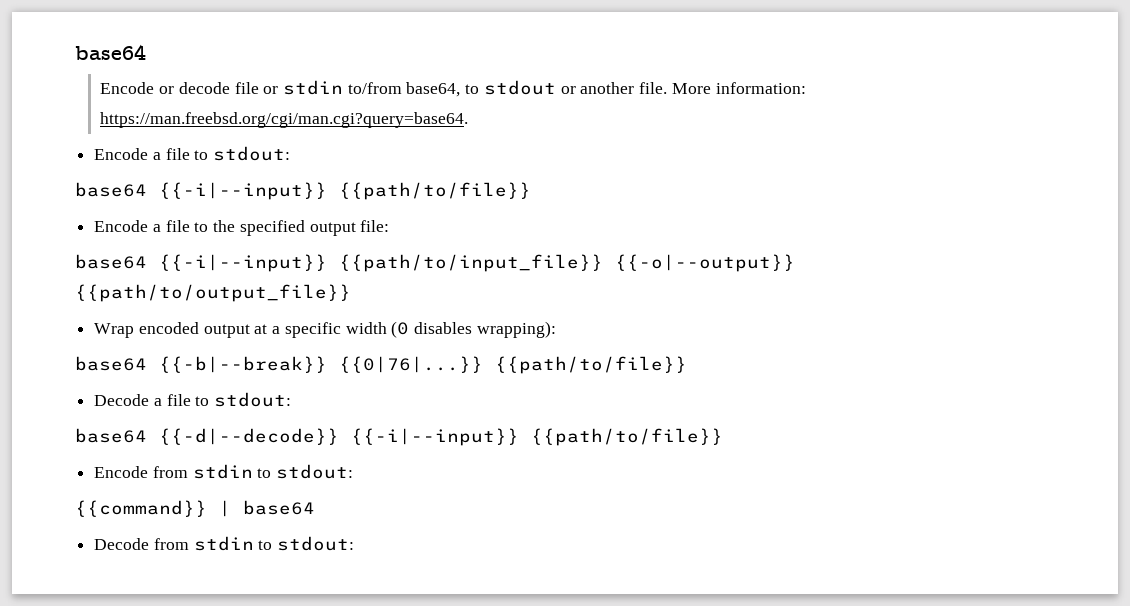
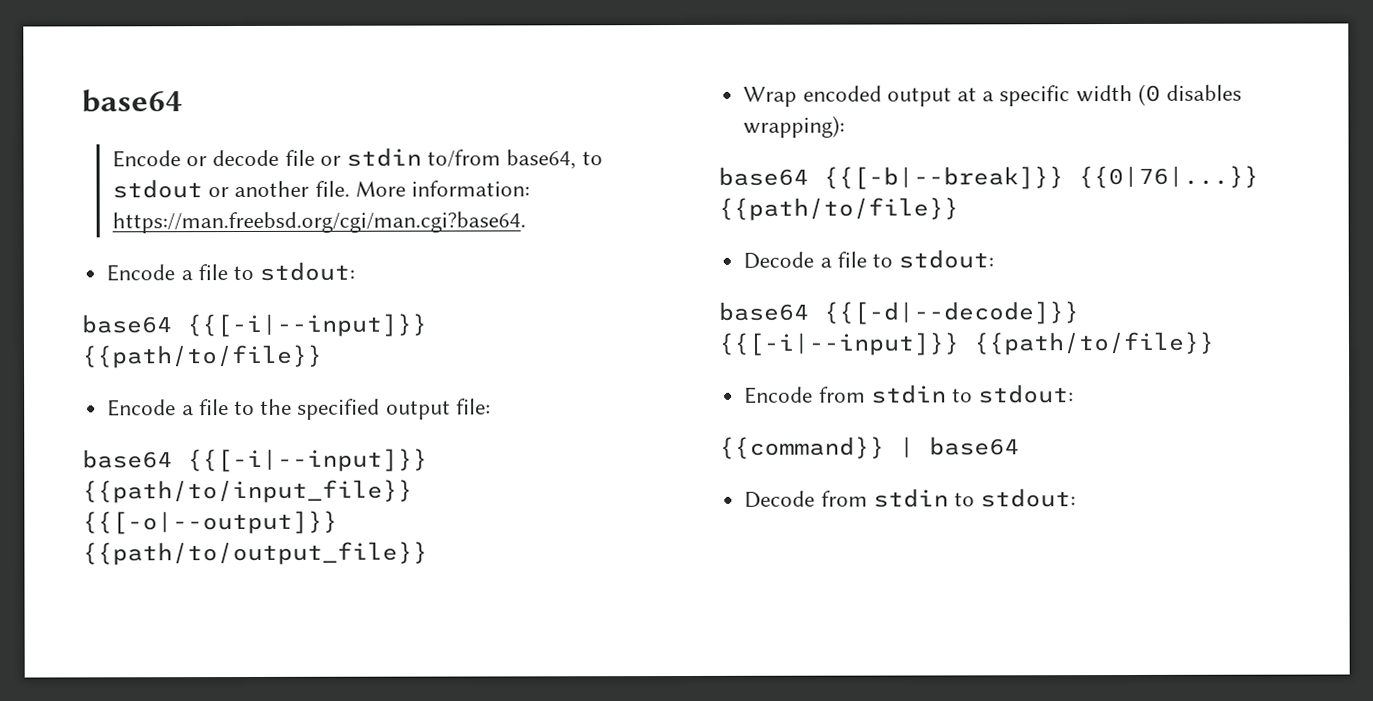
[100,112,469,128] https://man.freebsd.org/cgi/man.cgi?query=base64. -> [111,211,526,234] https://man.freebsd.org/cgi/man.cgi?base64.
[159,182,327,200] {{-i|--input}} -> [186,313,427,338] {{[-i|--input]}}
[159,254,795,272] {{-i|--input}} {{path/to/input_file}} {{-o|--output}} -> [187,448,428,473] [82,479,413,504] [82,510,338,535] {{[-i|--input]}} {{path/to/input_file}} {{[-o|--output]}}
[159,356,327,373] {{-b|--break}} -> [823,166,1064,190] {{[-b|--break]}}
[159,428,519,446] {{-d|--decode}} {{-i|--input}} -> [823,301,1079,325] [718,332,960,356] {{[-d|--decode]}} {{[-i|--input]}}

